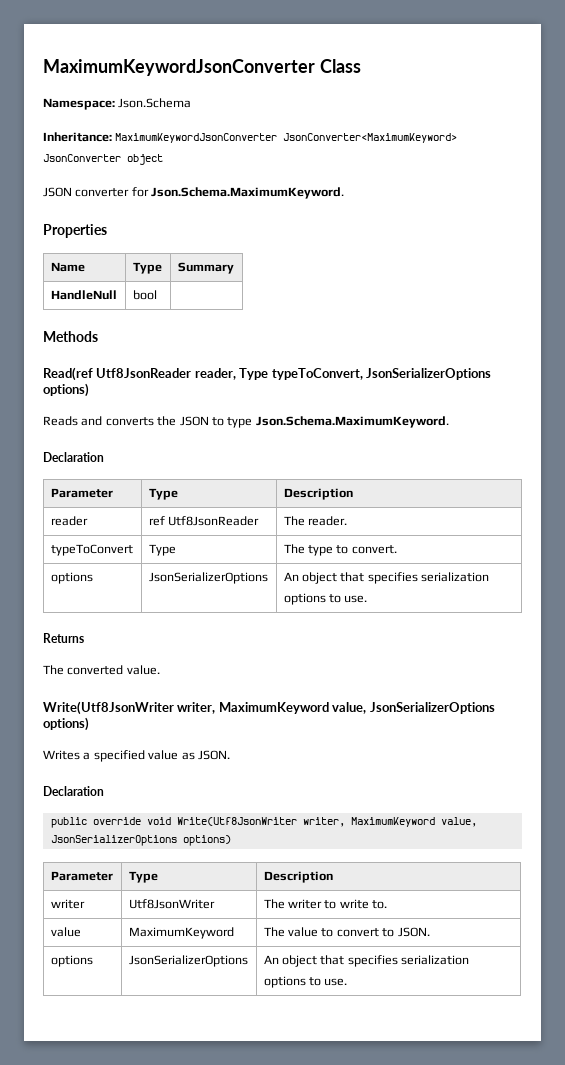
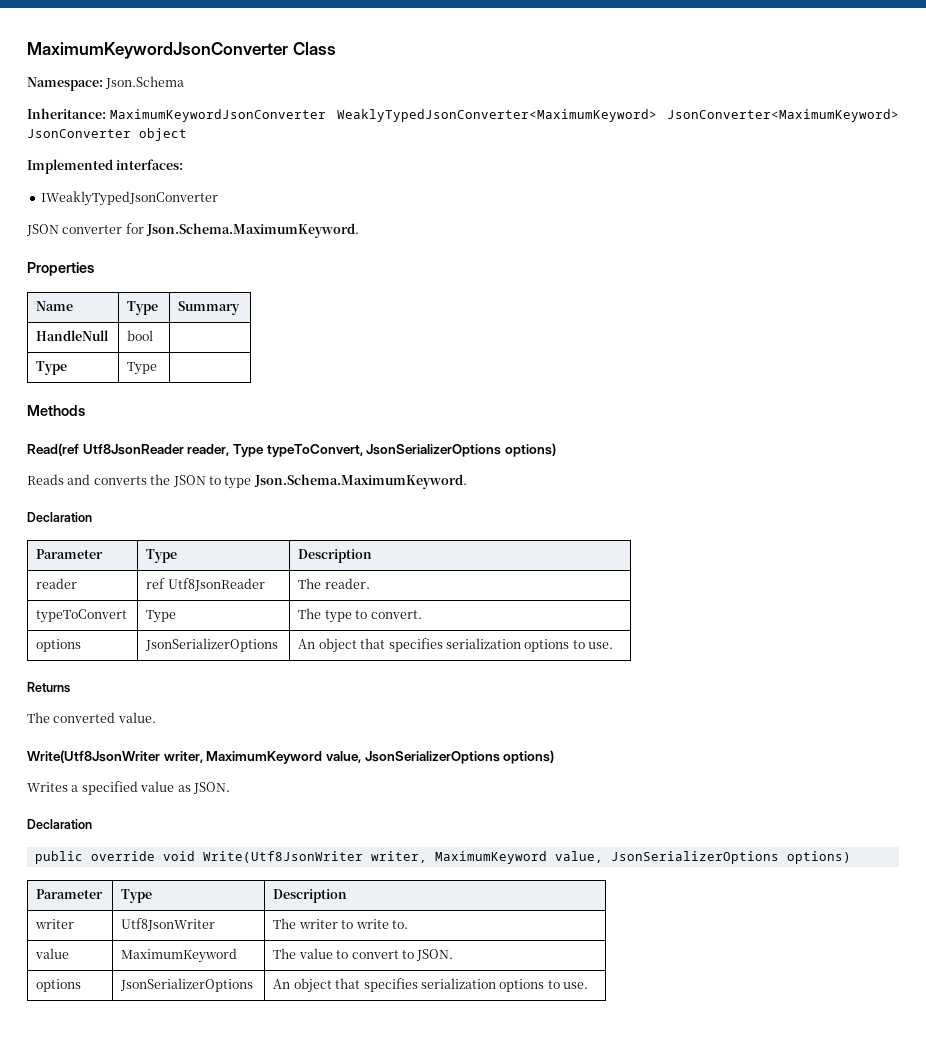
(278, 138) none -> [336,109,657,122] WeaklyTypedJsonConverter<MaximumKeyword>
(163, 159) none -> [27,159,184,174] [40,191,218,206] // Implemented interfaces: // IWeaklyTypedJsonConverter
(157, 295) none -> [36,361,68,375] [127,362,158,375] // Type | Type |

